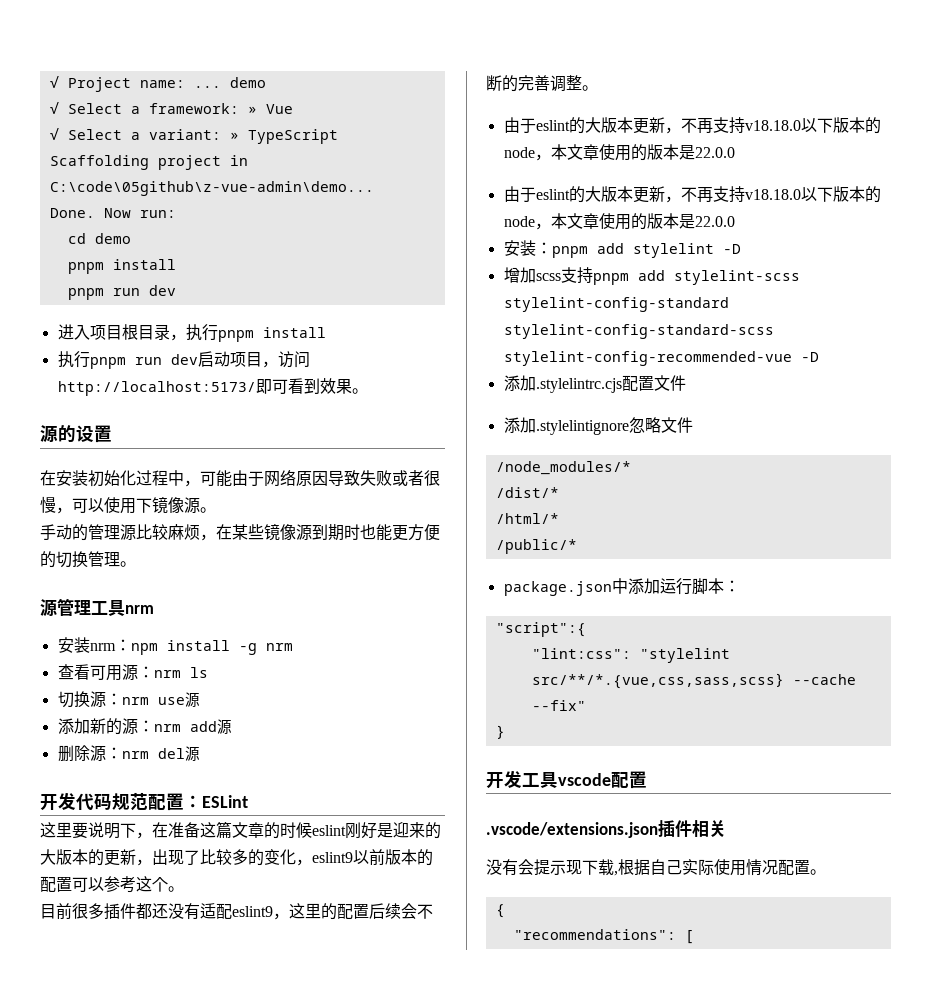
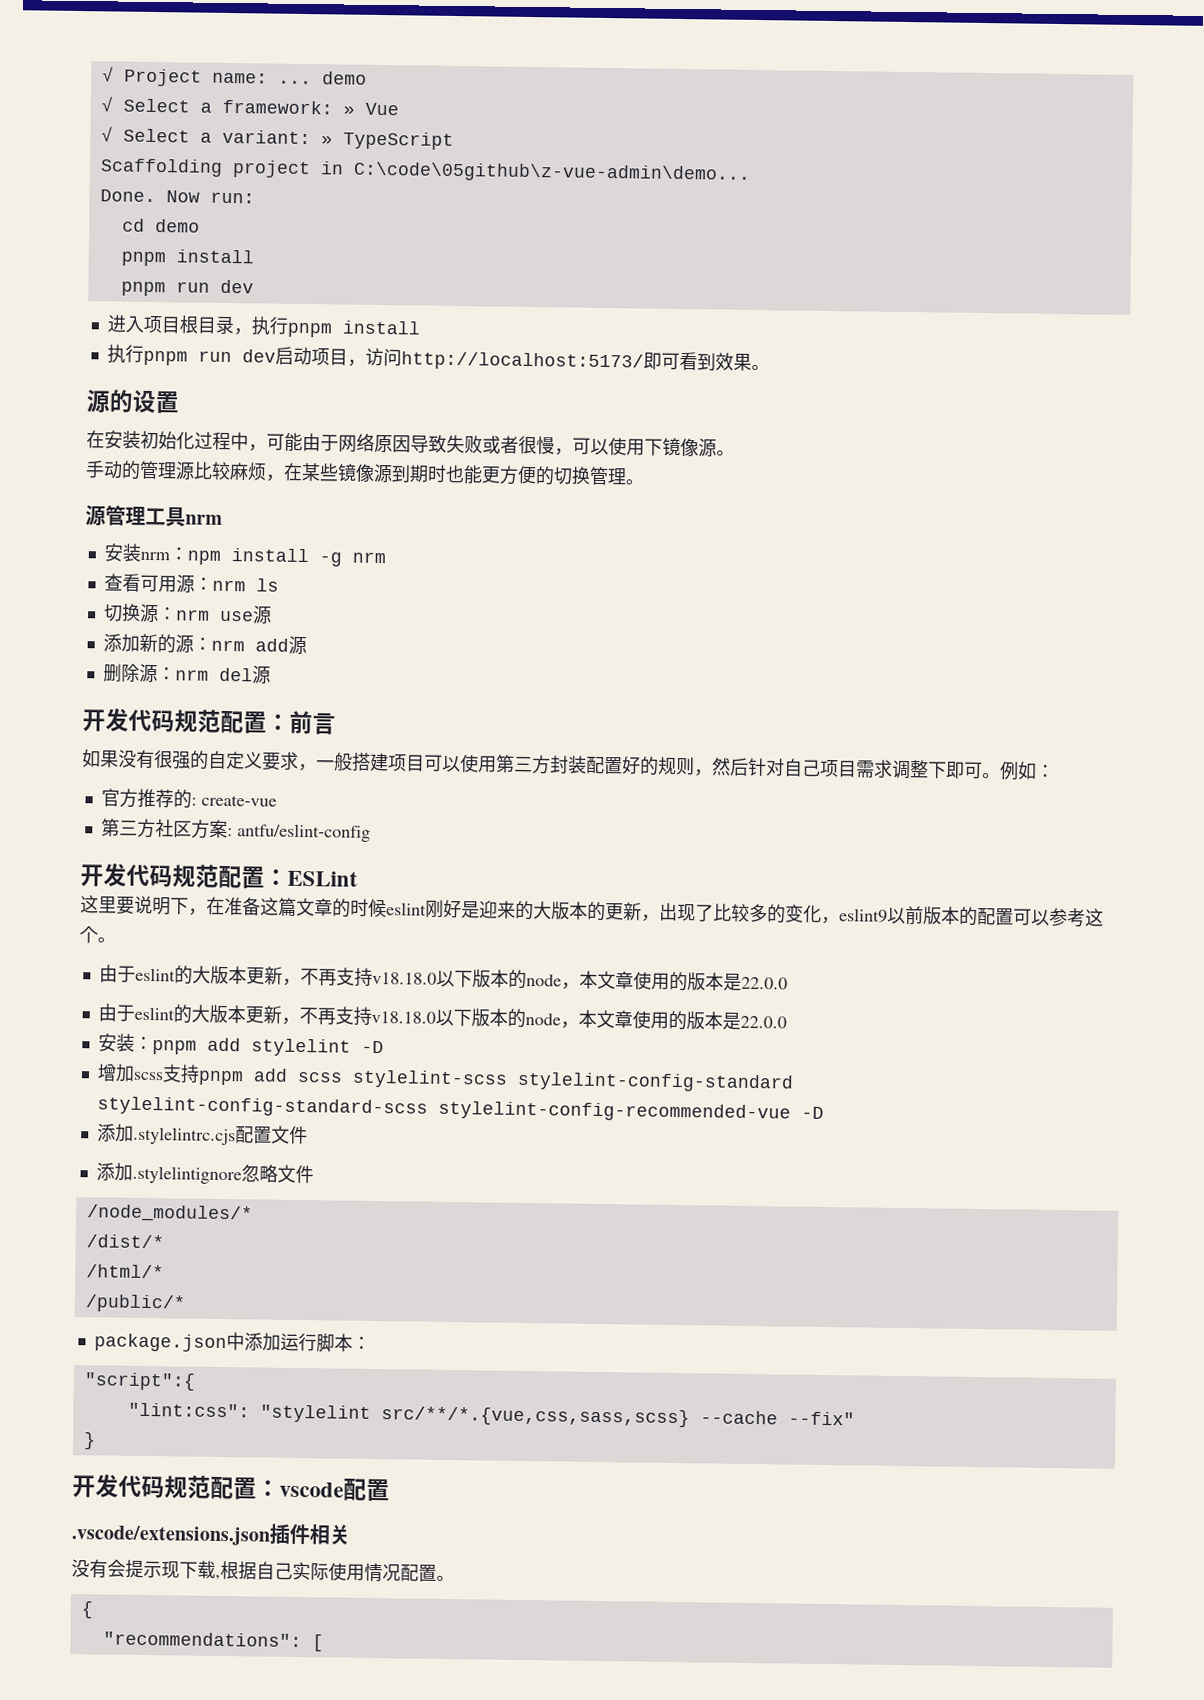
(200, 753) none -> [82,708,336,735] [82,749,1055,781] [100,788,277,809] [100,818,371,842] // 开发代码规范配置：前言 // 如果没有很强的自定义要求，一般搭建项目可以使用第三方封装配置好的规则，然后针对自己项目需求调整下即可。例如： // 官方推荐的: create-vue // 第三方社区方案: antfu/eslint-config
[40,903,433,920] [486,75,598,92] // 目前很多插件都还没有适配eslint9，这里的配置后续会不断的完善调整。 -> (116, 940) none
(665, 275) none -> [296,1071,343,1083] scss
[522,772,558,788] 工具 -> [118,1475,280,1500] 代码规范配置：

